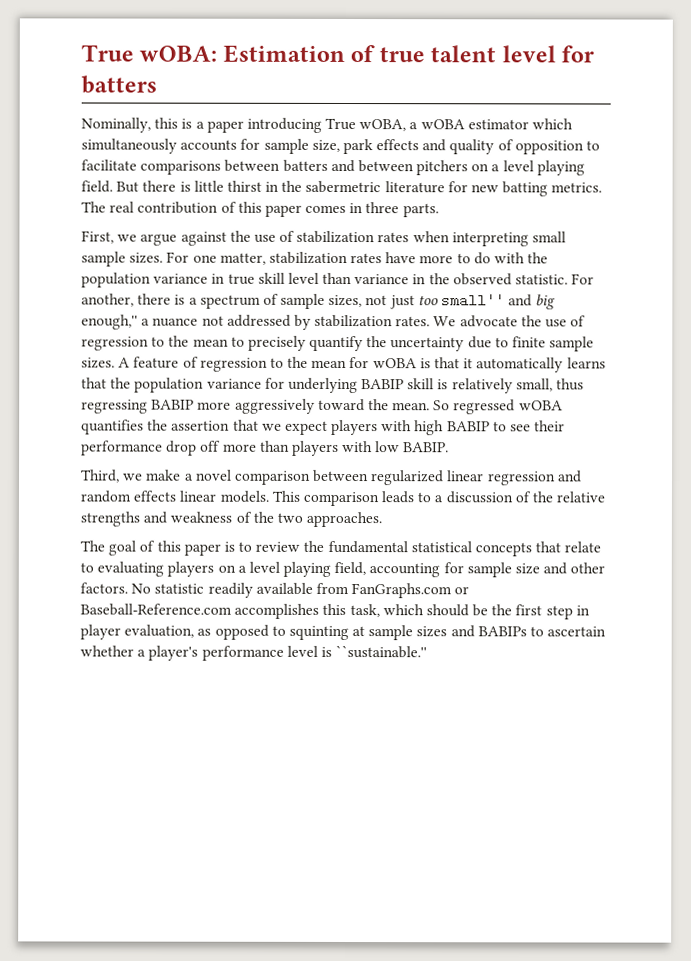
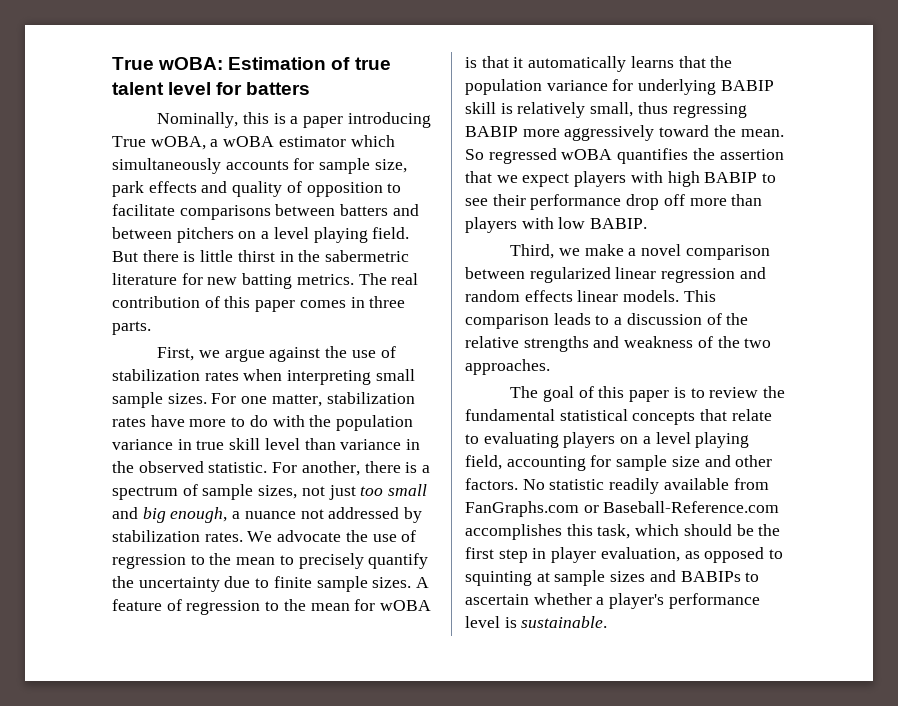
[441,293,506,308] small'' -> [388,484,428,496] small
[81,314,138,330] enough,'' -> [170,507,228,523] enough,
[335,644,428,659] ``sustainable.'' -> [521,616,608,628] sustainable.

